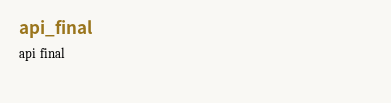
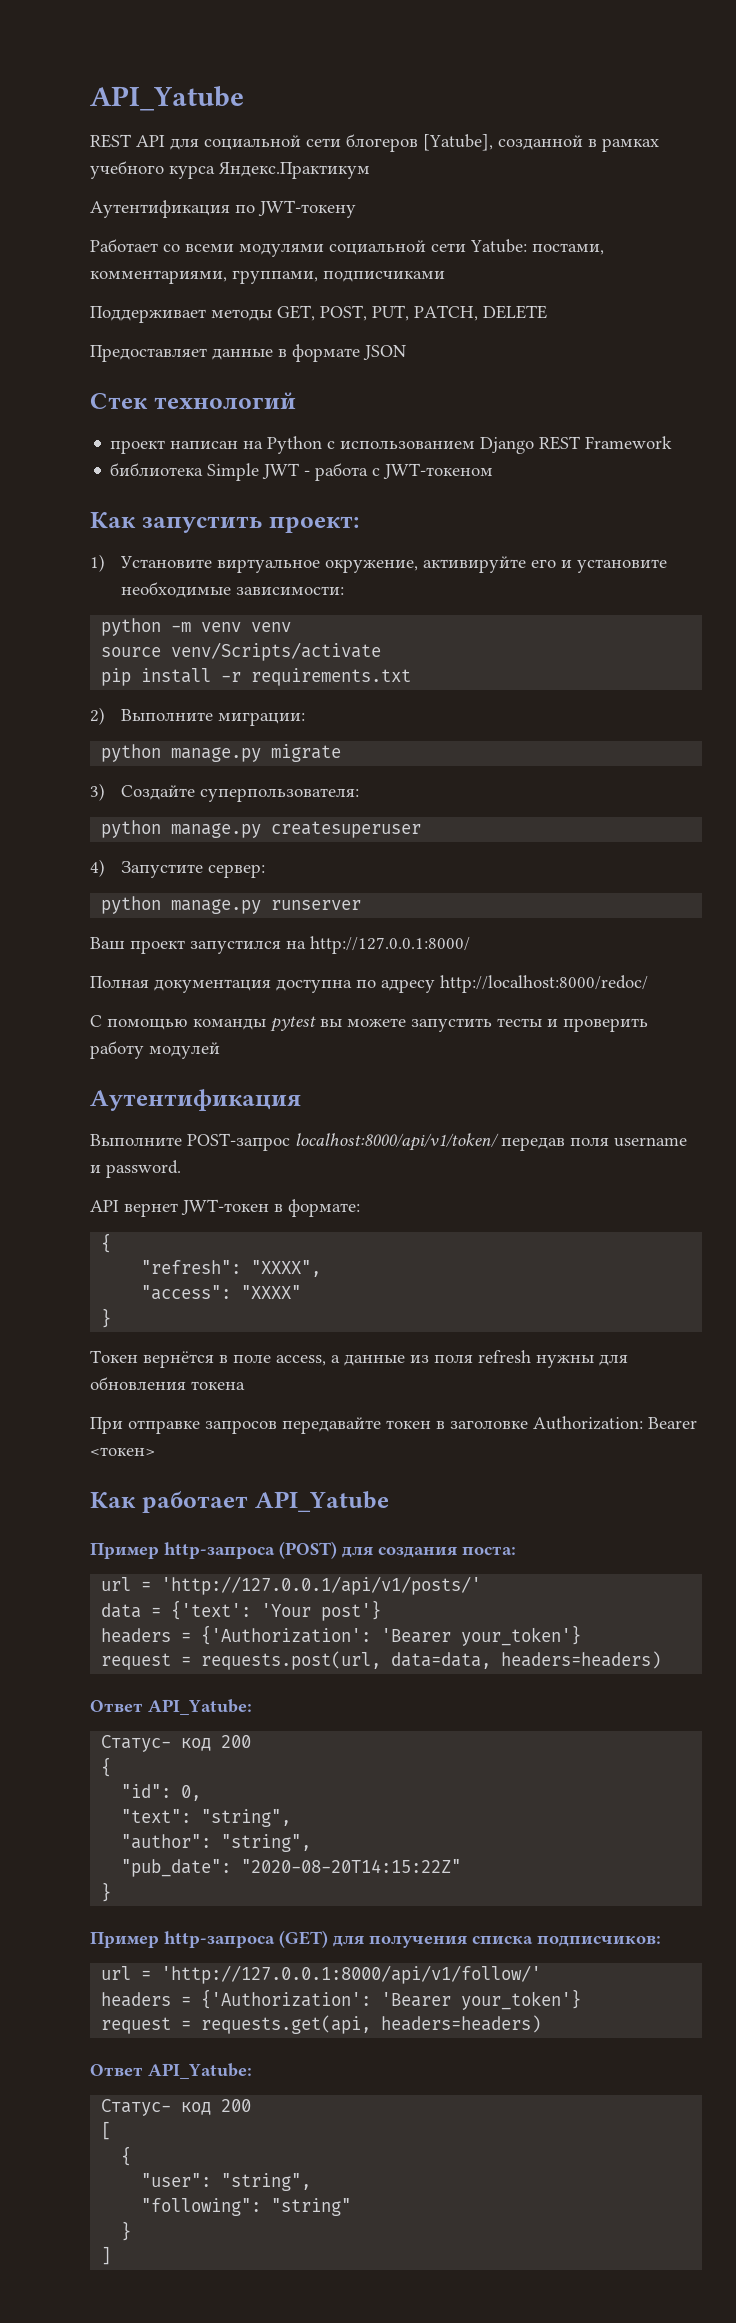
[19,20,92,38] [19,47,65,61] api_final // api final -> [90,86,244,111] [90,134,659,152] [90,161,370,179] [90,200,356,218] [90,239,604,257] [90,270,445,284] [90,305,547,323] [90,344,406,362] [90,392,296,409] [110,436,673,454] [110,463,494,481] [90,512,359,533] [90,554,668,573] [121,582,345,598] [101,618,292,636] [101,642,382,661] [101,668,412,686] [90,707,306,726] [101,744,342,762] [90,783,360,802] [101,820,422,838] [90,859,266,878] [101,896,362,914] [90,936,470,954] [90,975,648,993] [90,1015,648,1032] [90,1041,220,1059] [90,1089,301,1111] [90,1133,687,1151] [90,1160,181,1178] [90,1199,360,1217] [101,1233,112,1253] [141,1260,322,1277] [141,1285,302,1300] [101,1308,112,1328] [90,1350,628,1368] [90,1377,245,1390] [90,1416,697,1434] [90,1447,155,1456] [90,1491,389,1513] [90,1541,516,1559] [101,1576,482,1595] [101,1600,382,1621] [101,1625,582,1646] [101,1651,662,1670] [90,1699,252,1715] [101,1735,252,1752] [101,1757,112,1777] [121,1784,202,1801] [121,1809,292,1827] [121,1834,312,1852] [121,1859,462,1877] [101,1882,112,1902] [90,1930,661,1948] [101,1965,542,1984] [101,1989,582,2010] [101,2015,542,2034] [90,2063,252,2079] [101,2099,252,2116] [101,2121,112,2140] [121,2146,132,2166] [141,2173,312,2191] [141,2198,352,2216] [121,2221,132,2241] [101,2246,112,2265] API_Yatube // REST API для социальной сети блогеров [Yatube], созданной в рамках учебного курса Яндекс.Практикум // Аутентификация по JWT-токену // Работает со всеми модулями социальной сети Yatube: постами, комментариями, группами, подписчиками // Поддерживает методы GET, POST, PUT, PATCH, DELETE // Предоставляет данные в формате JSON // Стек технологий // проект написан на Python с использованием Django REST Framework // библиотека Simple JWT - работа с JWT-токеном // Как запустить проект: // 1) Установите виртуальное окружение, активируйте его и установите необходимые зависимости: // python -m venv venv // source venv/Scripts/activate // pip install -r requirements.txt // 2) Выполните миграции: // python manage.py migrate // 3) Создайте суперпользователя: // python manage.py createsuperuser // 4) Запустите сервер: // python manage.py runserver // Ваш проект запустился на http://127.0.0.1:8000/ // Полная документация доступна по адресу http://localhost:8000/redoc/ // С помощью команды pytest вы можете запустить тесты и проверить работу модулей // Аутентификация // Выполните POST-запрос localhost:8000/api/v1/token/ передав поля username и password. // API вернет JWT-токен в формате: // { // "refresh": "ХХХХ", // "access": "ХХХХ" // } // Токен вернётся в поле access, а данные из поля refresh нужны для обновления токена // При отправке запроcов передавайте токен в заголовке Authorization: Bearer <токен> // Как работает API_Yatube // Пример http-запроса (POST) для создания поста: // url = 'http://127.0.0.1/api/v1/posts/' // data = {'text': 'Your post'} // headers = {'Authorization': 'Bearer your_token'} // request = requests.post(url, data=data, headers=headers) // Ответ API_Yatube: // Статус- код 200 // { // "id": 0, // "text": "string", // "author": "string", // "pub_date": "2020-08-20T14:15:22Z" // } // Пример http-запроса (GET) для получения списка подписчиков: // url = 'http://127.0.0.1:8000/api/v1/follow/' // headers = {'Authorization': 'Bearer your_token'} // request = requests.get(api, headers=headers) // Ответ API_Yatube: // Статус- код 200 // [ // { // "user": "string", // "following": "string" // } // ]

